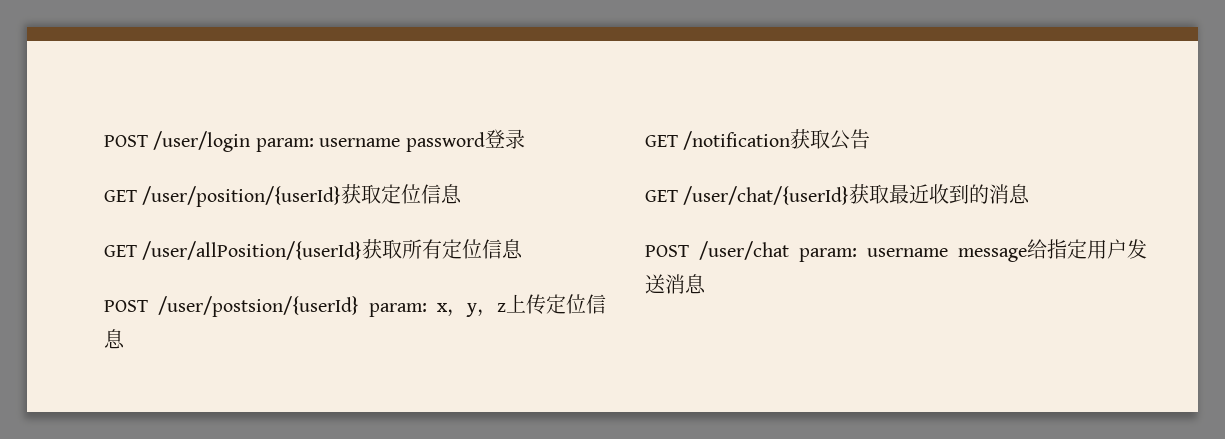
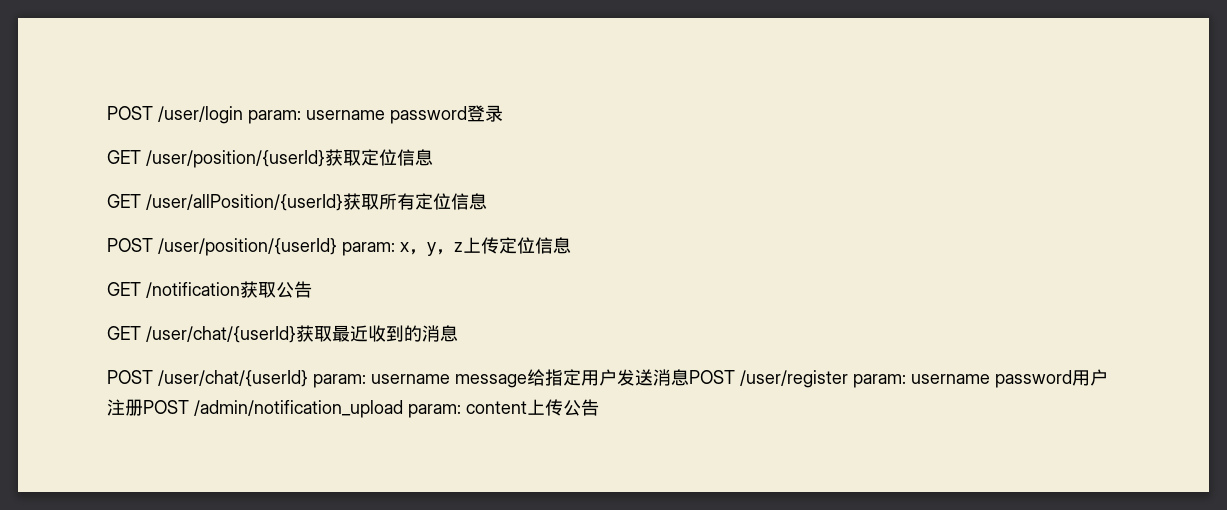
[158,296,359,317] /user/postsion/{userId} -> [158,238,337,256] /user/position/{userId}
[699,241,789,260] /user/chat -> [158,370,308,387] /user/chat/{userId}
(706, 284) none -> [689,369,1108,388] [107,399,599,418] POST /user/register param: username password用户注册POST /admin/notification_upload param: content上传公告

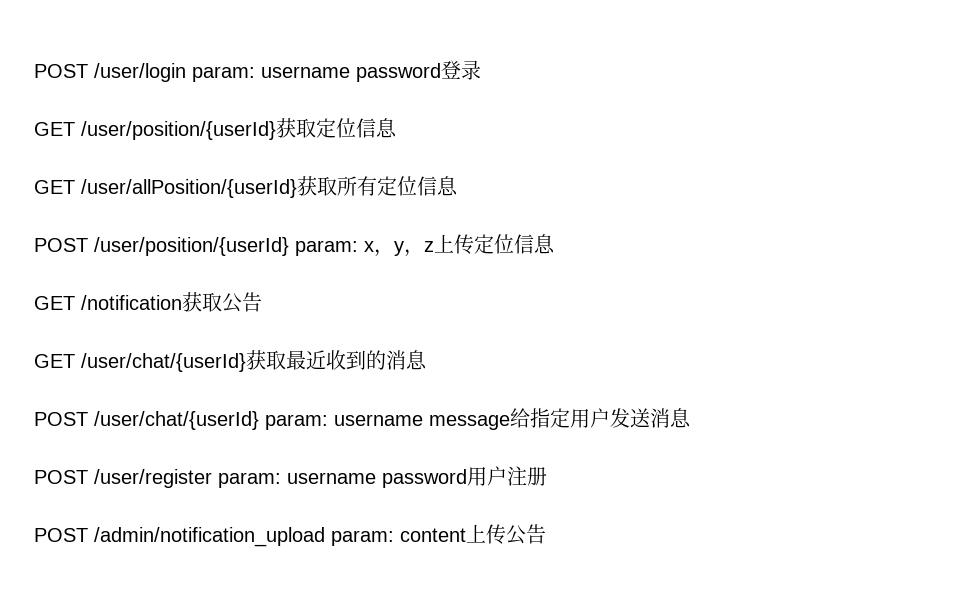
(689, 377) none -> (691, 418) //
(143, 407) none -> (547, 476) //

